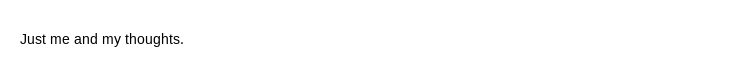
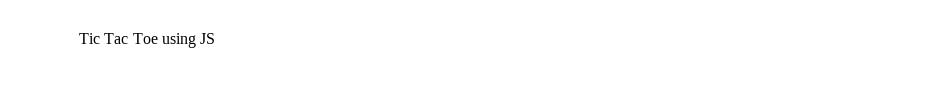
[20,33,184,47] Just me and my thoughts. -> [79,33,216,48] Tic Tac Toe using JS

